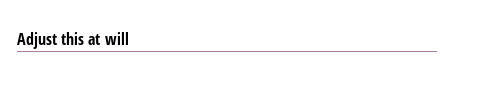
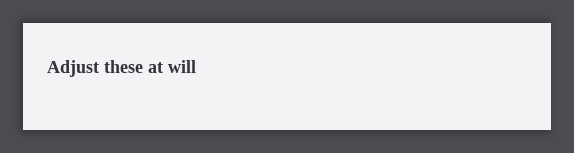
[61,32,85,45] this -> [104,60,143,73] these

